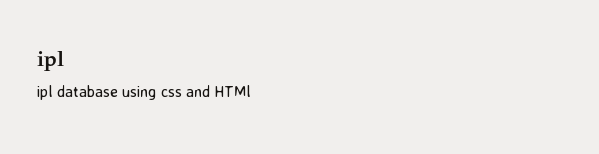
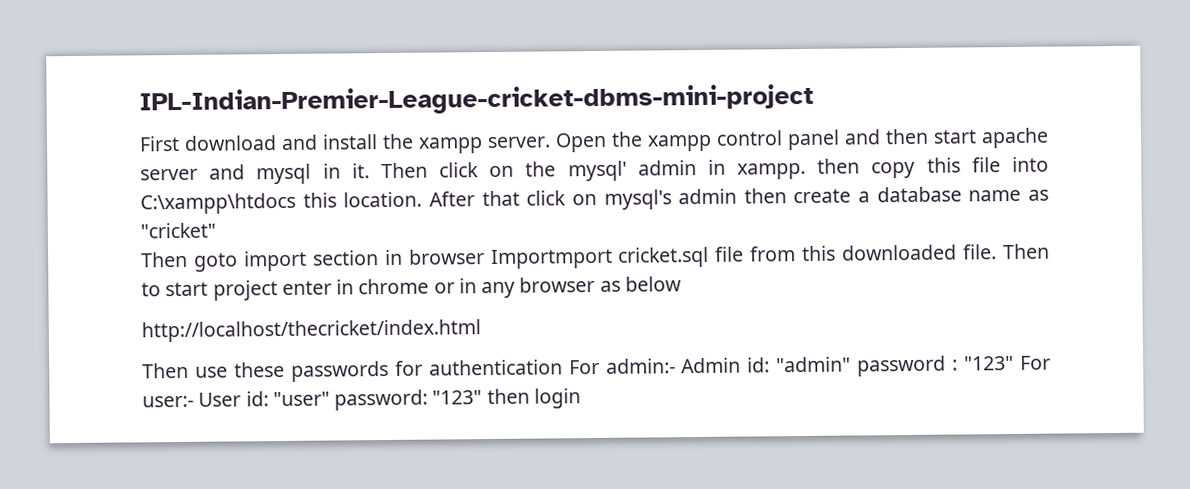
[37,51,64,71] [37,85,251,100] ipl // ipl database using css and HTMl -> [139,83,814,117] [139,127,1049,154] [140,156,1049,185] [140,186,1049,215] [140,222,216,239] [141,243,1050,272] [141,276,682,301] [141,319,481,343] [142,355,1051,382] [142,388,581,411] IPL-Indian-Premier-League-cricket-dbms-mini-project // First download and install the xampp server. Open the xampp control panel and then start apache server and mysql in it. Then click on the mysql' admin in xampp. then copy this file into C:\xampp\htdocs this location. After that click on mysql's admin then create a database name as "cricket" // Then goto import section in browser Importmport cricket.sql file from this downloaded file. Then to start project enter in chrome or in any browser as below // http://localhost/thecricket/index.html // Then use these passwords for authentication For admin:- Admin id: "admin" password : "123" For user:- User id: "user" password: "123" then login

